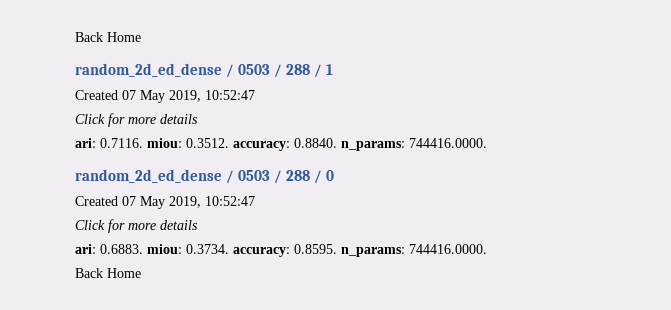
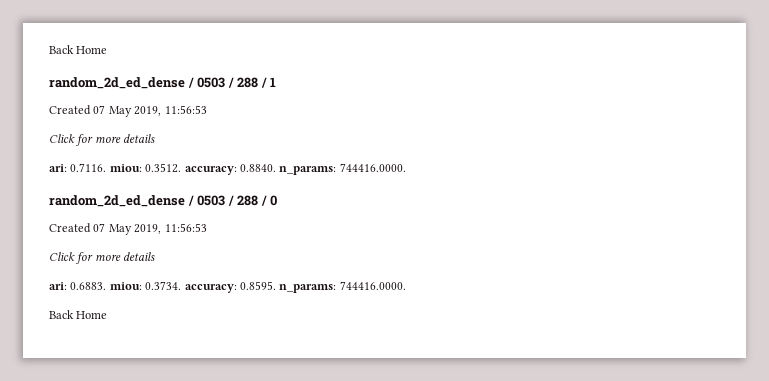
[205,90,255,100] 10:52:47 -> [164,105,207,114] 11:56:53
[205,196,255,206] 10:52:47 -> [164,223,207,232] 11:56:53

